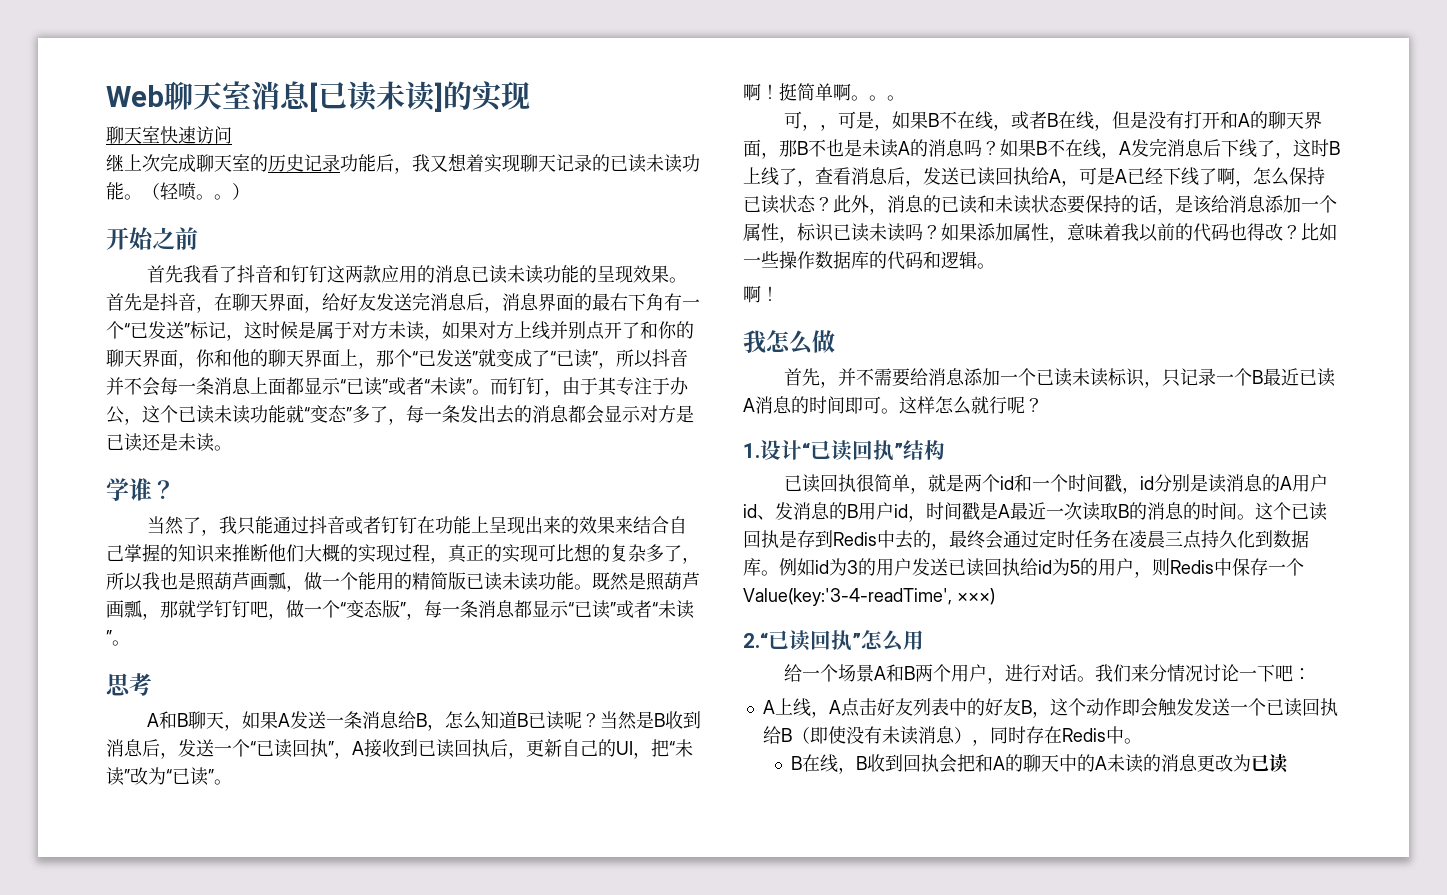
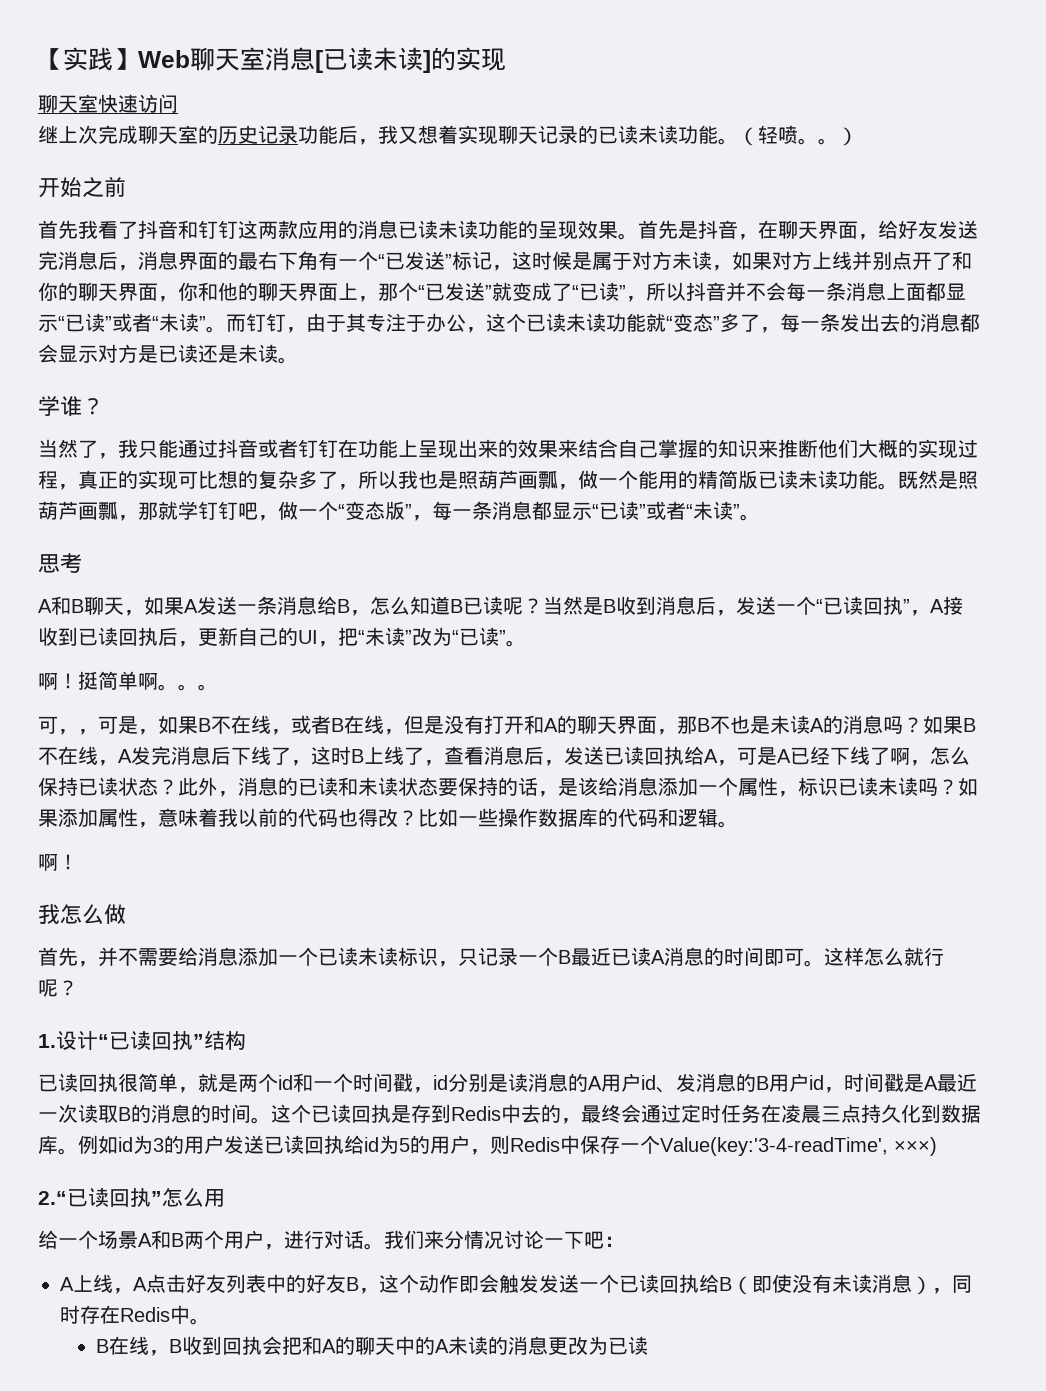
(106, 96) none -> [38,47,138,71] 【实践】

